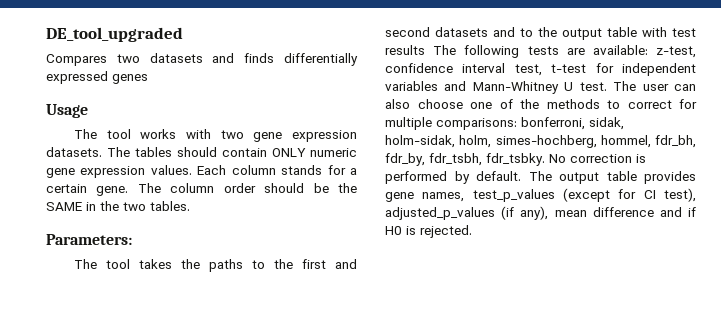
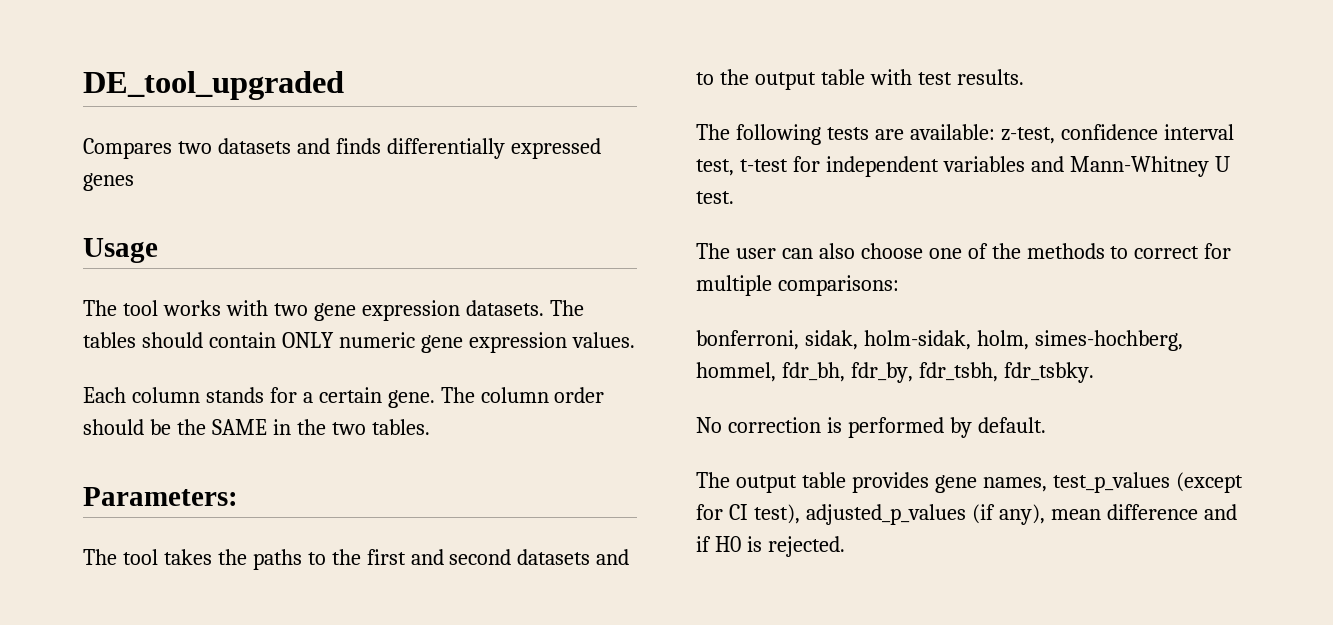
(192, 170) none -> (635, 340) //
[385,45,425,55] results -> [956,69,1024,85] results. //
(607, 86) none -> (734, 197) //
(517, 124) none -> (899, 285) //
(545, 159) none -> (1094, 372) //
(521, 176) none -> (1046, 425) //

